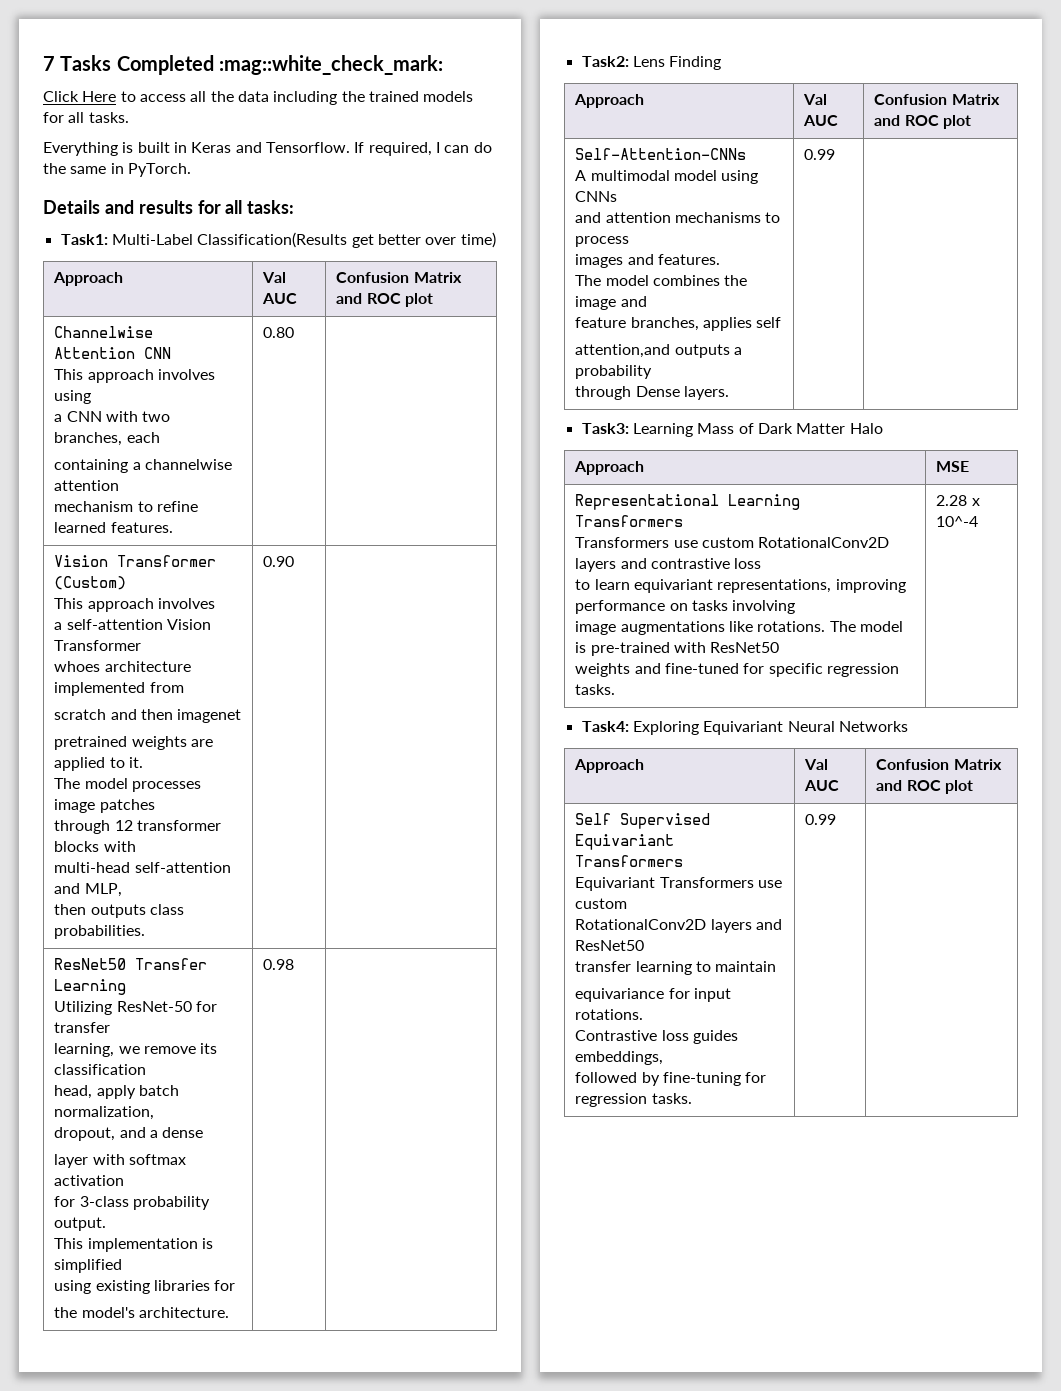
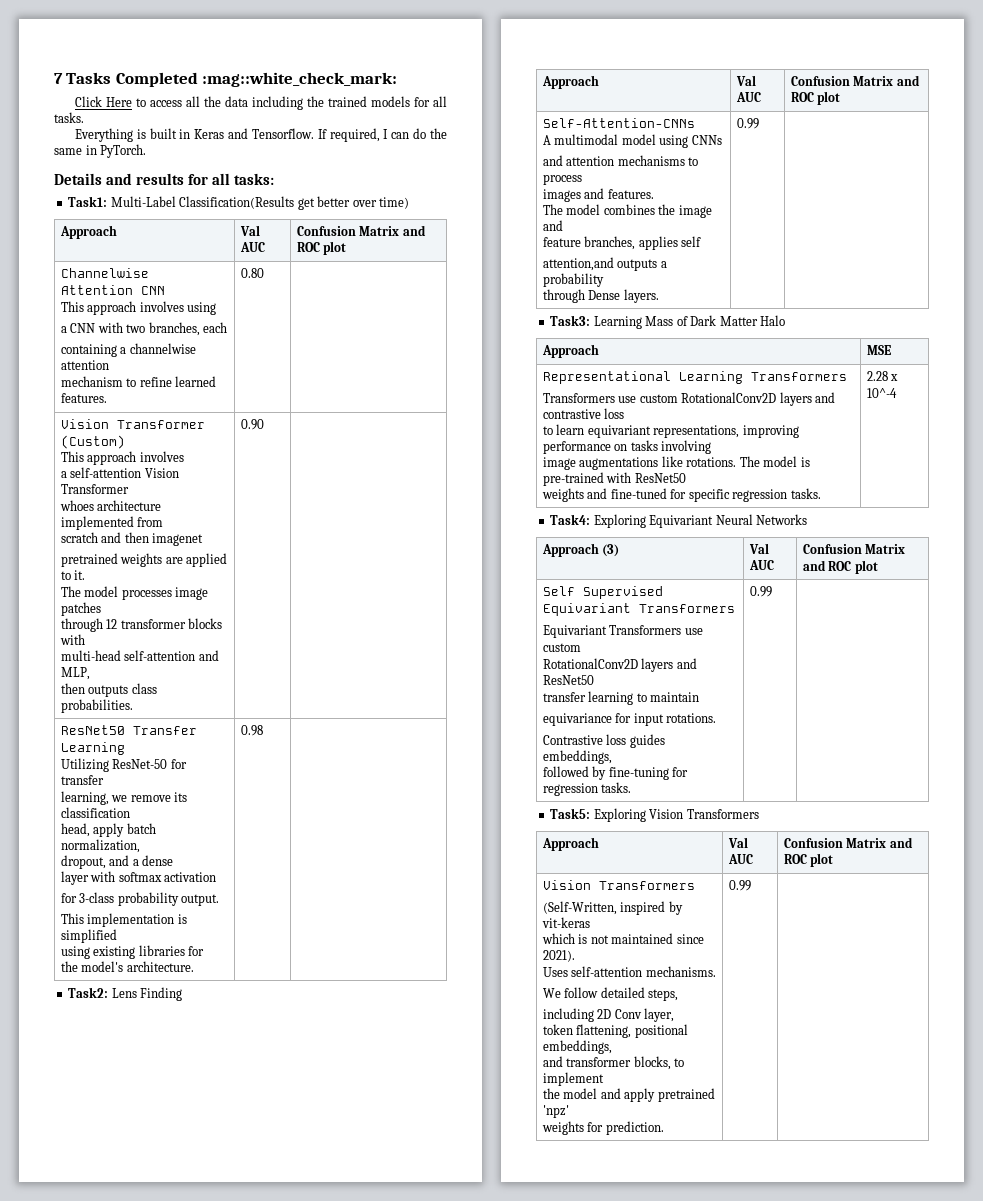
(645, 766) none -> [602,544,620,557] (3)
(837, 819) none -> [550,808,759,822] [541,837,599,851] [727,837,748,848] [727,854,753,864] [783,837,913,848] [783,853,834,867] [542,880,695,890] [542,901,683,915] [541,917,590,928] [541,933,704,944] [542,950,575,962] [542,966,716,977] [542,987,679,1001] [542,1008,675,1022] [542,1024,688,1038] [542,1040,612,1054] [542,1056,685,1070] [542,1072,604,1086] [542,1088,715,1102] [542,1105,569,1118] [541,1121,664,1135] [728,880,751,891] // Task5: Exploring Vision Transformers // Approach | Val AUC | Confusion Matrix and ROC plot // Vision Transformers // (Self-Written, inspired by vit-keras // which is not maintained since 2021). // Uses self-attention mechanisms. // We follow detailed steps, // including 2D Conv layer, // token flattening, positional embeddings, // and transformer blocks, to implement // the model and apply pretrained 'npz' // weights for prediction. | 0.99 |

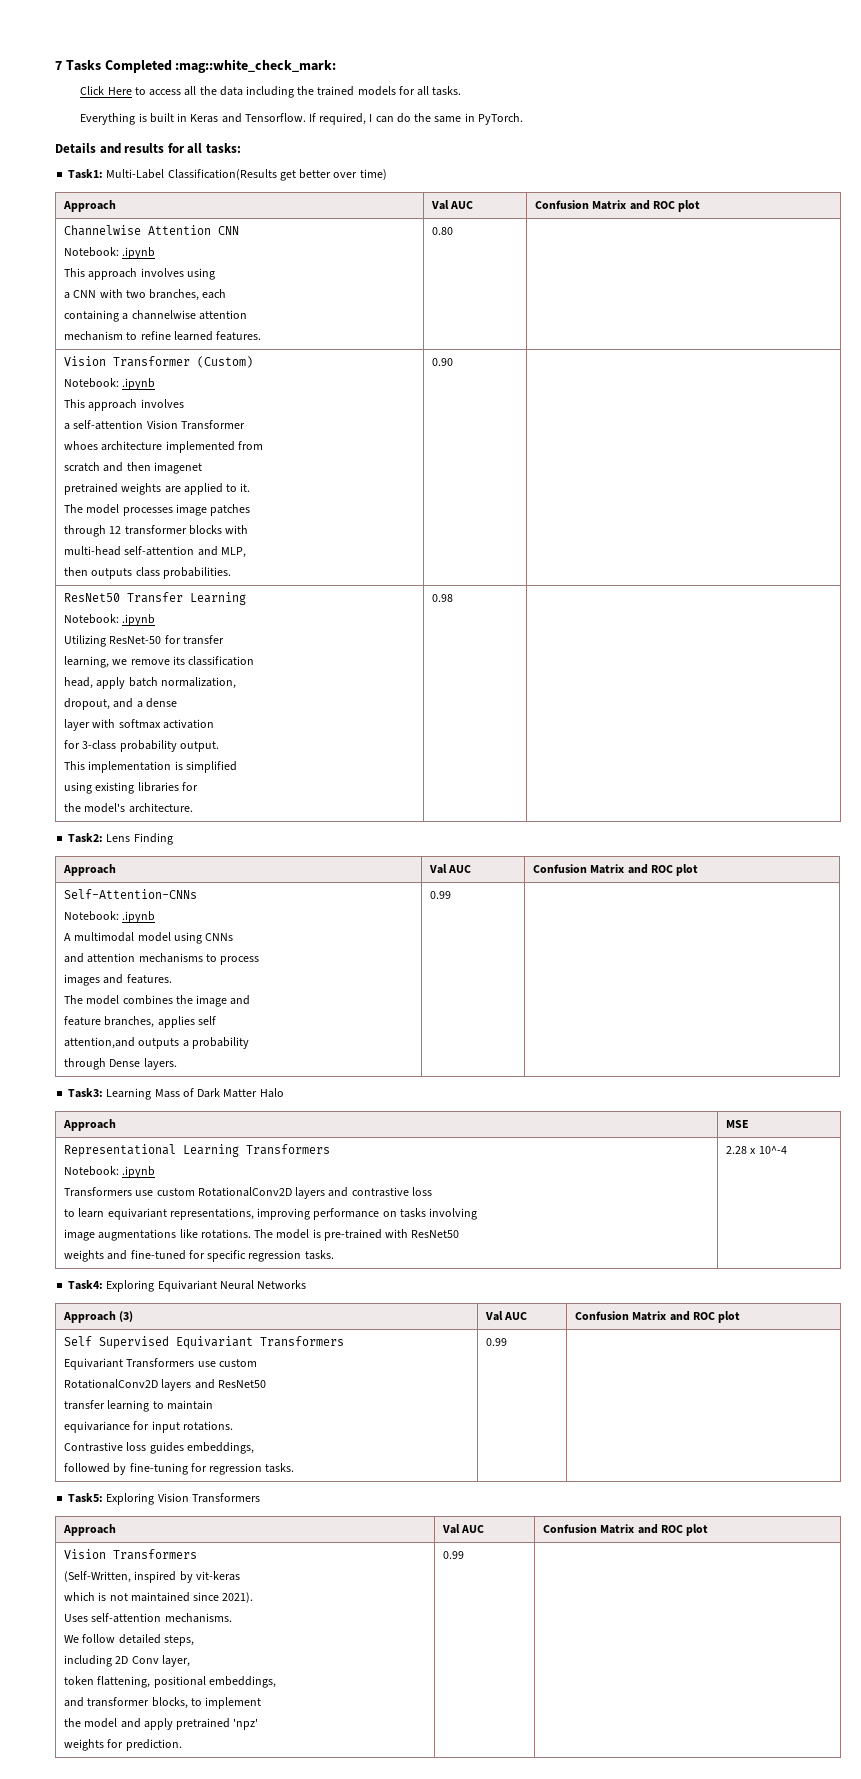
(165, 290) none -> [64,247,156,259] // Notebook: .ipynb
(125, 442) none -> [64,378,156,390] // Notebook: .ipynb
(125, 748) none -> [64,614,156,626] // Notebook: .ipynb
(695, 123) none -> [64,911,156,923] // Notebook: .ipynb
(847, 376) none -> [64,1166,156,1178] // Notebook: .ipynb

